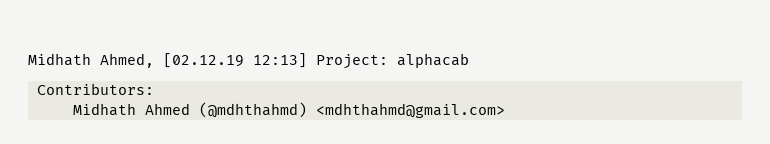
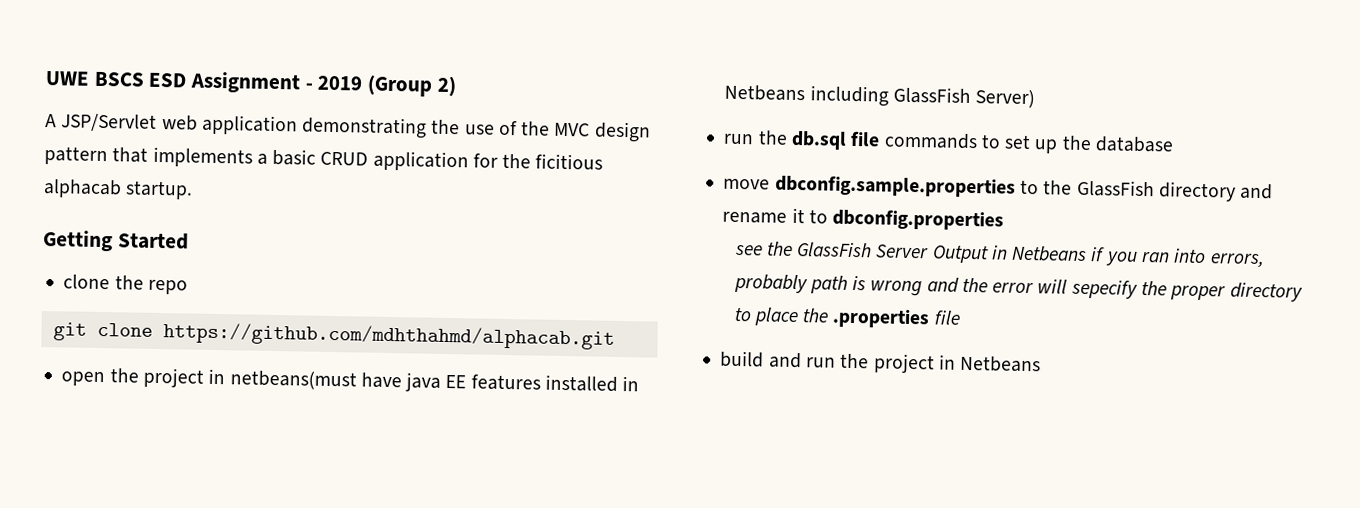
[28,53,469,69] [36,83,154,95] [72,102,505,118] Midhath Ahmed, [02.12.19 12:13] Project: alphacab // Contributors: // Midhath Ahmed (@mdhthahmd) <mdhthahmd@gmail.com> -> [45,71,457,97] [45,113,651,143] [44,146,604,172] [43,179,194,200] [42,229,189,252] [63,274,188,295] [52,322,615,350] [61,367,640,392] [724,84,1036,109] [723,130,1174,154] [723,174,1274,202] [722,207,1005,231] [733,241,1265,268] [733,273,1303,302] [733,306,961,329] [720,350,1042,374] UWE BSCS ESD Assignment - 2019 (Group 2) // A JSP/Servlet web application demonstrating the use of the MVC design pattern that implements a basic CRUD application for the ficitious alphacab startup. // Getting Started // clone the repo // git clone https://github.com/mdhthahmd/alphacab.git // open the project in netbeans(must have java EE features installed in Netbeans including GlassFish Server) // run the db.sql file commands to set up the database // move dbconfig.sample.properties to the GlassFish directory and rename it to dbconfig.properties // see the GlassFish Server Output in Netbeans if you ran into errors, probably path is wrong and the error will sepecify the proper directory to place the .properties file // build and run the project in Netbeans

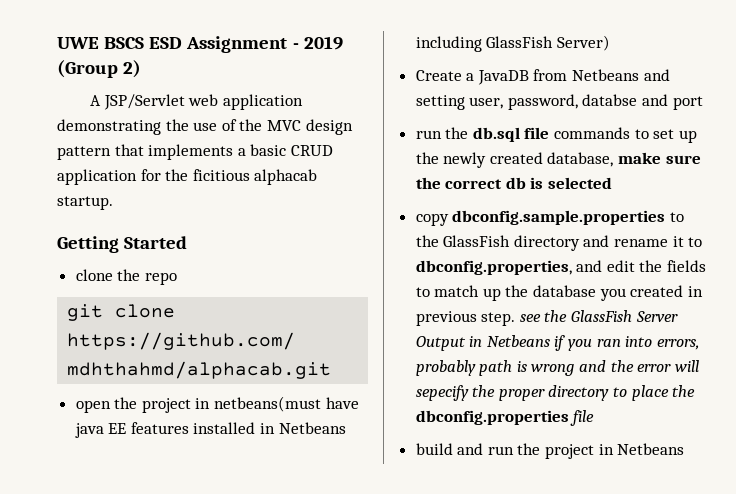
(1036, 99) none -> [415,69,670,85] [415,94,703,110] // Create a JavaDB from Netbeans and setting user, password, databse and port
[1094,136,1174,153] [723,178,771,190] database // move -> [443,152,701,168] [415,177,613,189] [415,213,449,226] newly created database, make sure the correct db is selected // copy
[832,208,1005,231] dbconfig.properties // -> [415,260,707,275] [415,285,703,301] [415,311,516,326] dbconfig.properties, and edit the fields to match up the database you created in previous step.
[832,308,931,329] .properties -> [415,410,569,425] dbconfig.properties

